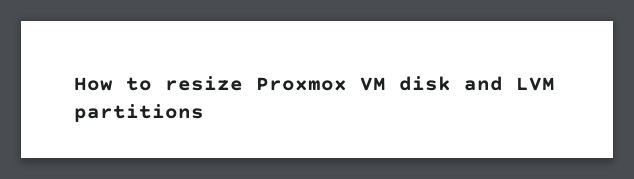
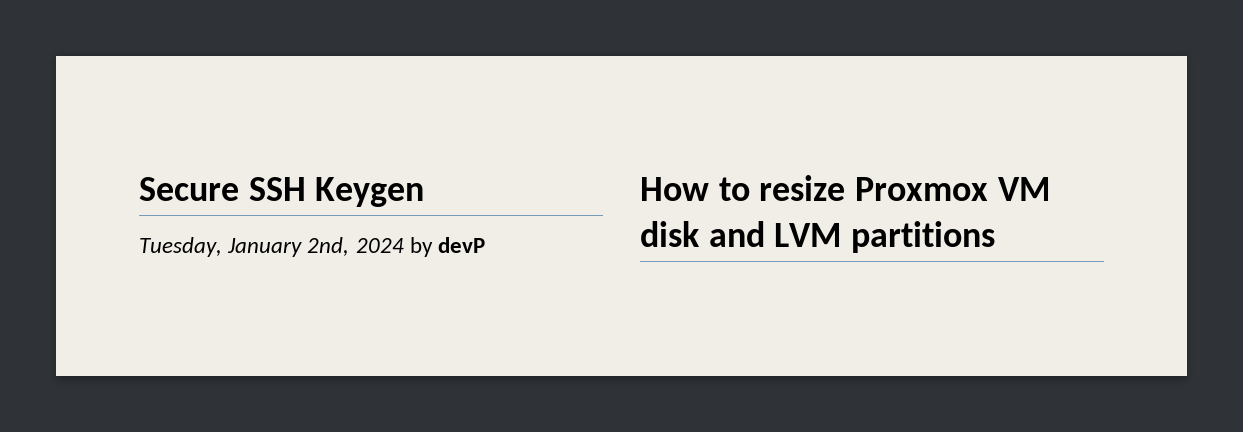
(74, 84) none -> [139,177,425,207] [139,237,486,257] Secure SSH Keygen // Tuesday, January 2nd, 2024 by devP //

